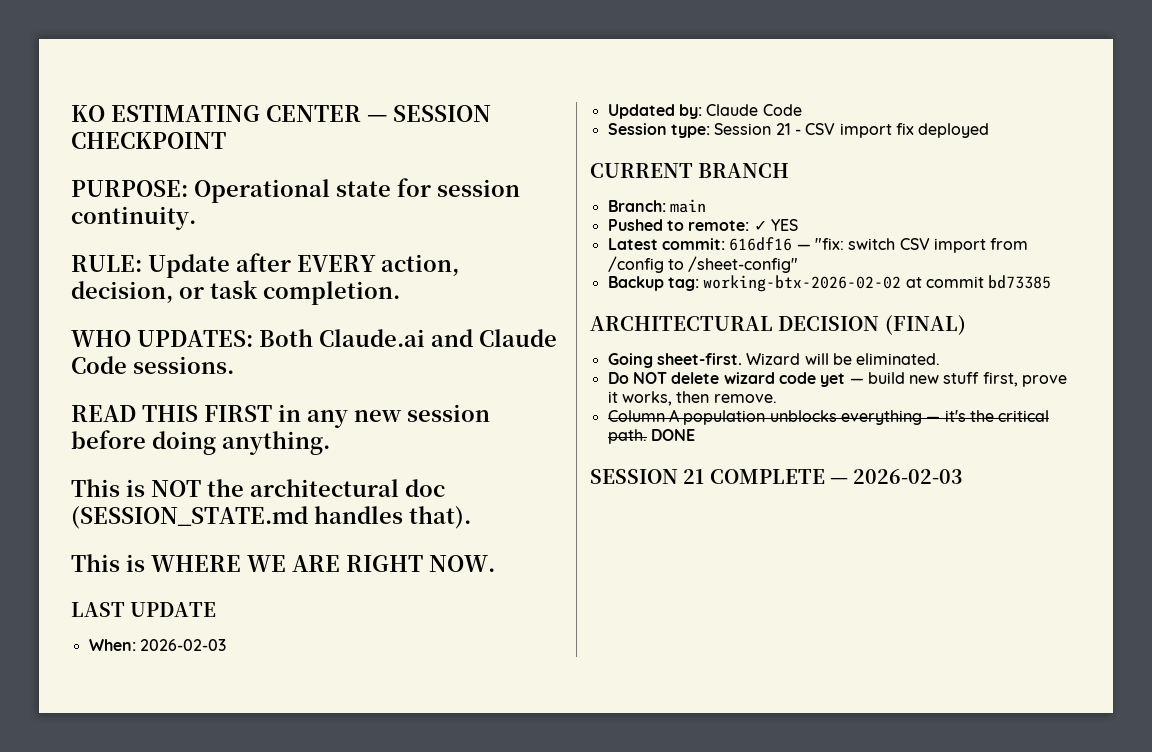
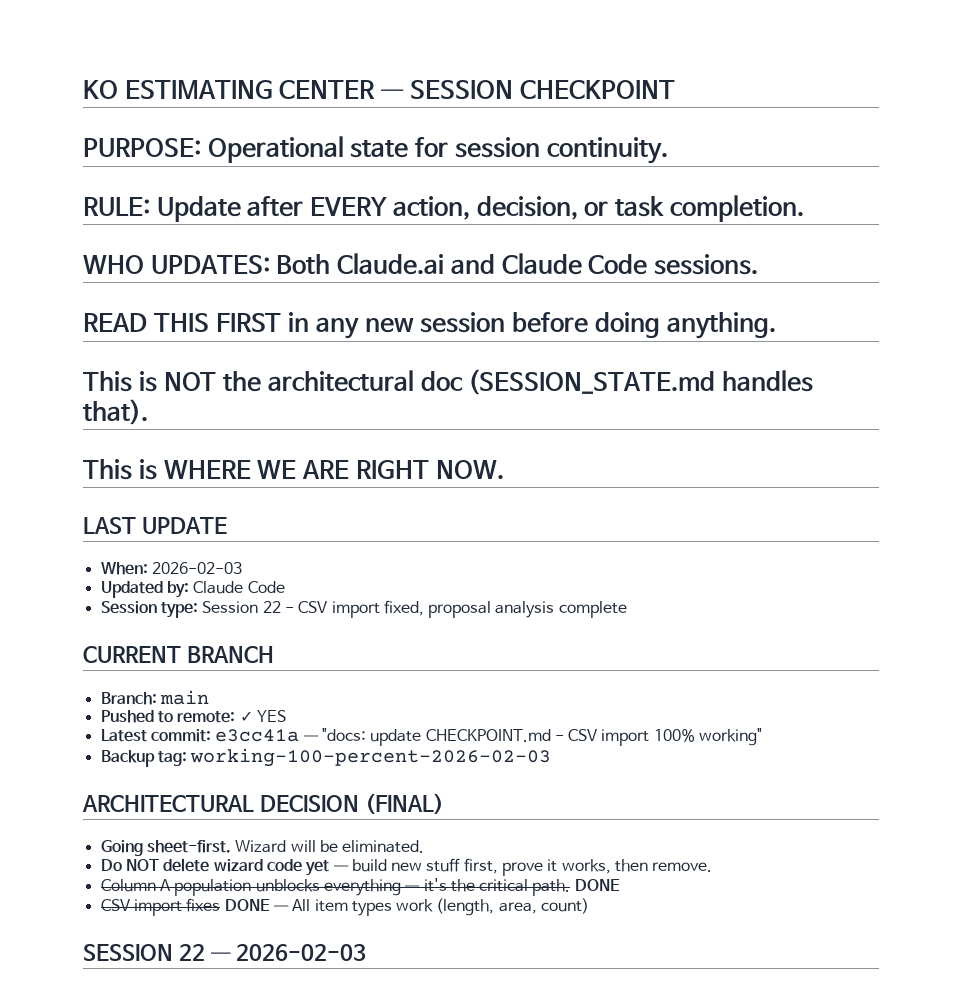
[775,123,990,138] 21 - CSV import fix deployed -> [262,600,627,618] 22 - CSV import fixed, proposal analysis complete
[729,237,1029,253] [607,256,799,273] [607,275,1052,292] 616df16 — "fix: switch CSV import from /config to /sheet-config" // Backup tag: working-btx-2026-02-02 at commit bd73385 -> [215,728,763,746] [100,748,552,767] e3cc41a — "docs: update CHECKPOINT.md - CSV import 100% working" // Backup tag: working-100-percent-2026-02-03
[590,469,825,484] // SESSION 21 COMPLETE -> [100,898,590,916] [83,944,205,961] // CSV import fixes DONE — All item types work (length, area, count) // SESSION 22

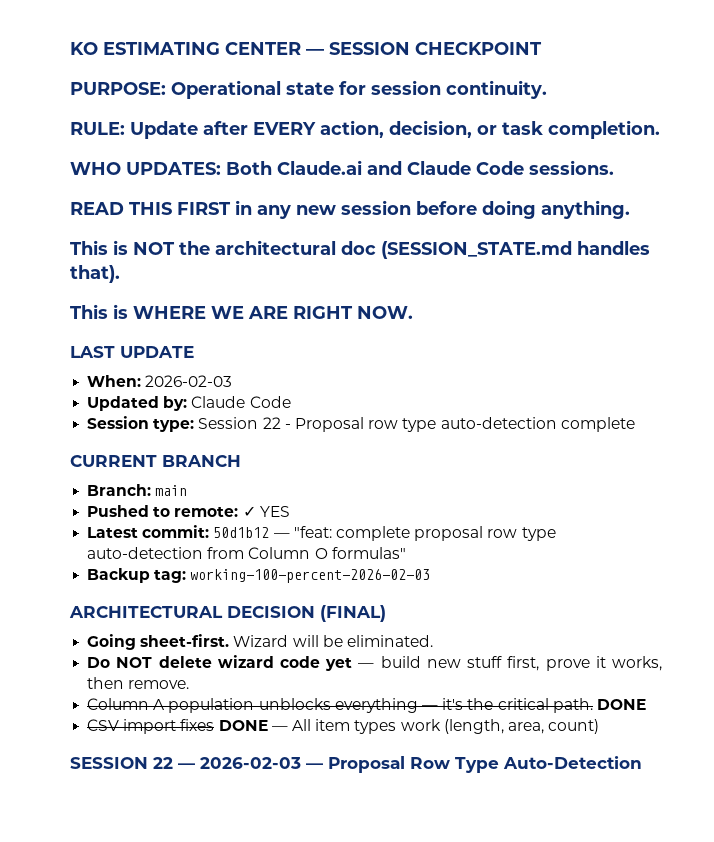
[298,600,555,618] CSV import fixed, proposal analysis -> [294,417,557,432] Proposal row type auto-detection
[215,728,763,746] e3cc41a — "docs: update CHECKPOINT.md - CSV import 100% working" -> [213,526,556,541] [87,547,406,559] 50d1b12 — "feat: complete proposal row type auto-detection from Column O formulas"
(367, 952) none -> [306,756,642,773] — Proposal Row Type Auto-Detection

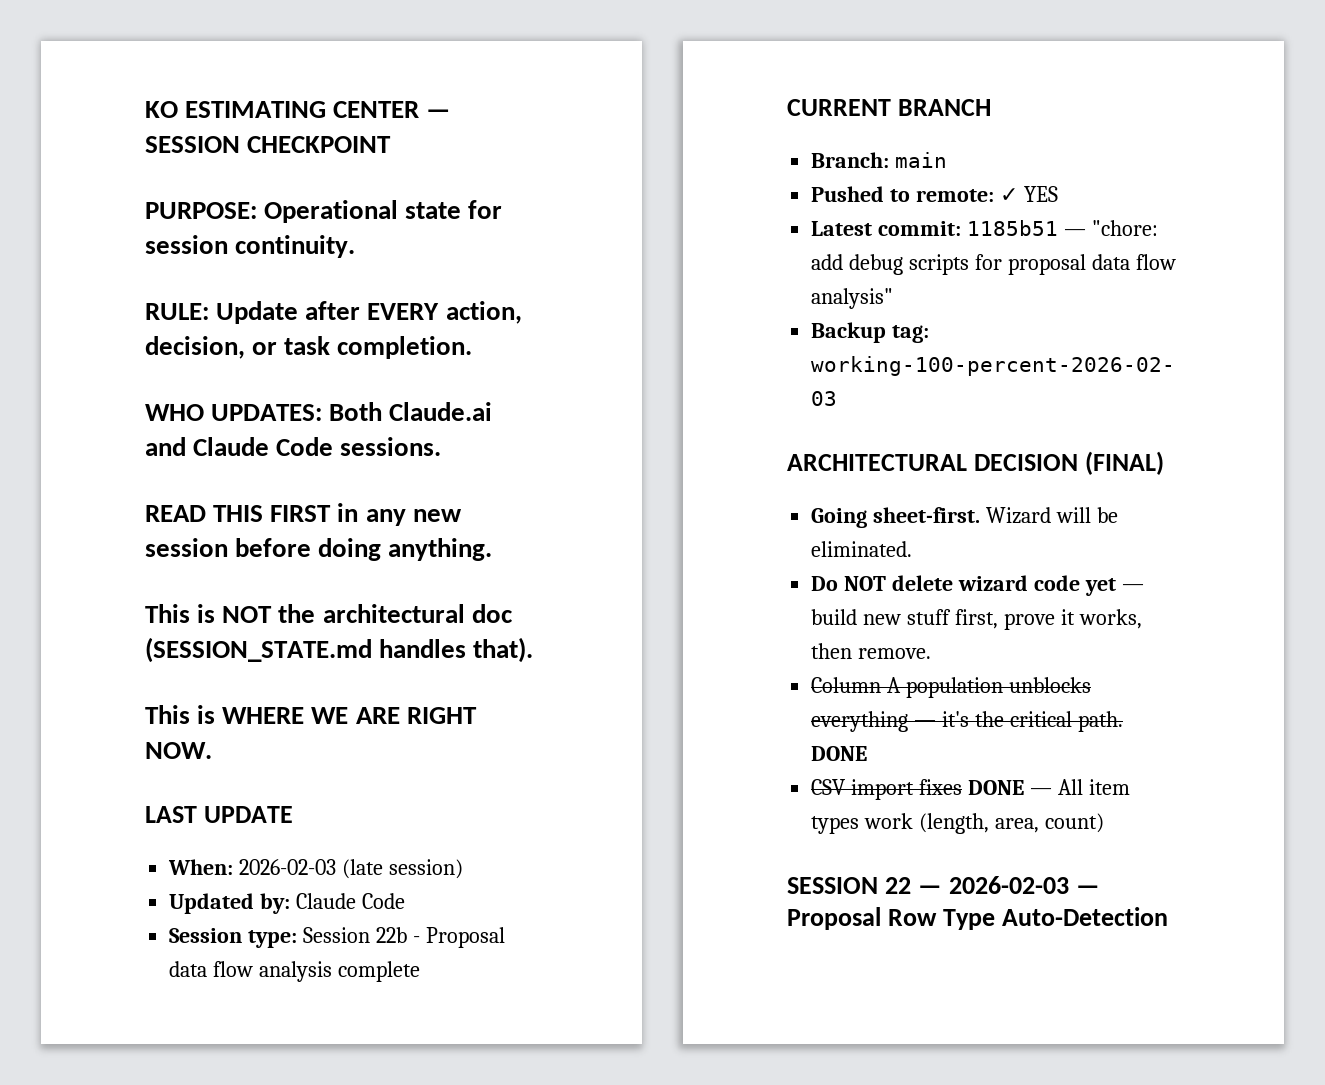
(233, 381) none -> [342,859,464,879] (late session)
[262,417,281,429] 22 -> [376,927,408,943] 22b
[368,417,557,432] row type auto-detection -> [169,961,333,982] data flow analysis
[213,526,556,541] [87,547,406,559] 50d1b12 — "feat: complete proposal row type auto-detection from Column O formulas" -> [967,220,1158,236] [811,254,1176,275] [811,288,894,309] 1185b51 — "chore: add debug scripts for proposal data flow analysis"

